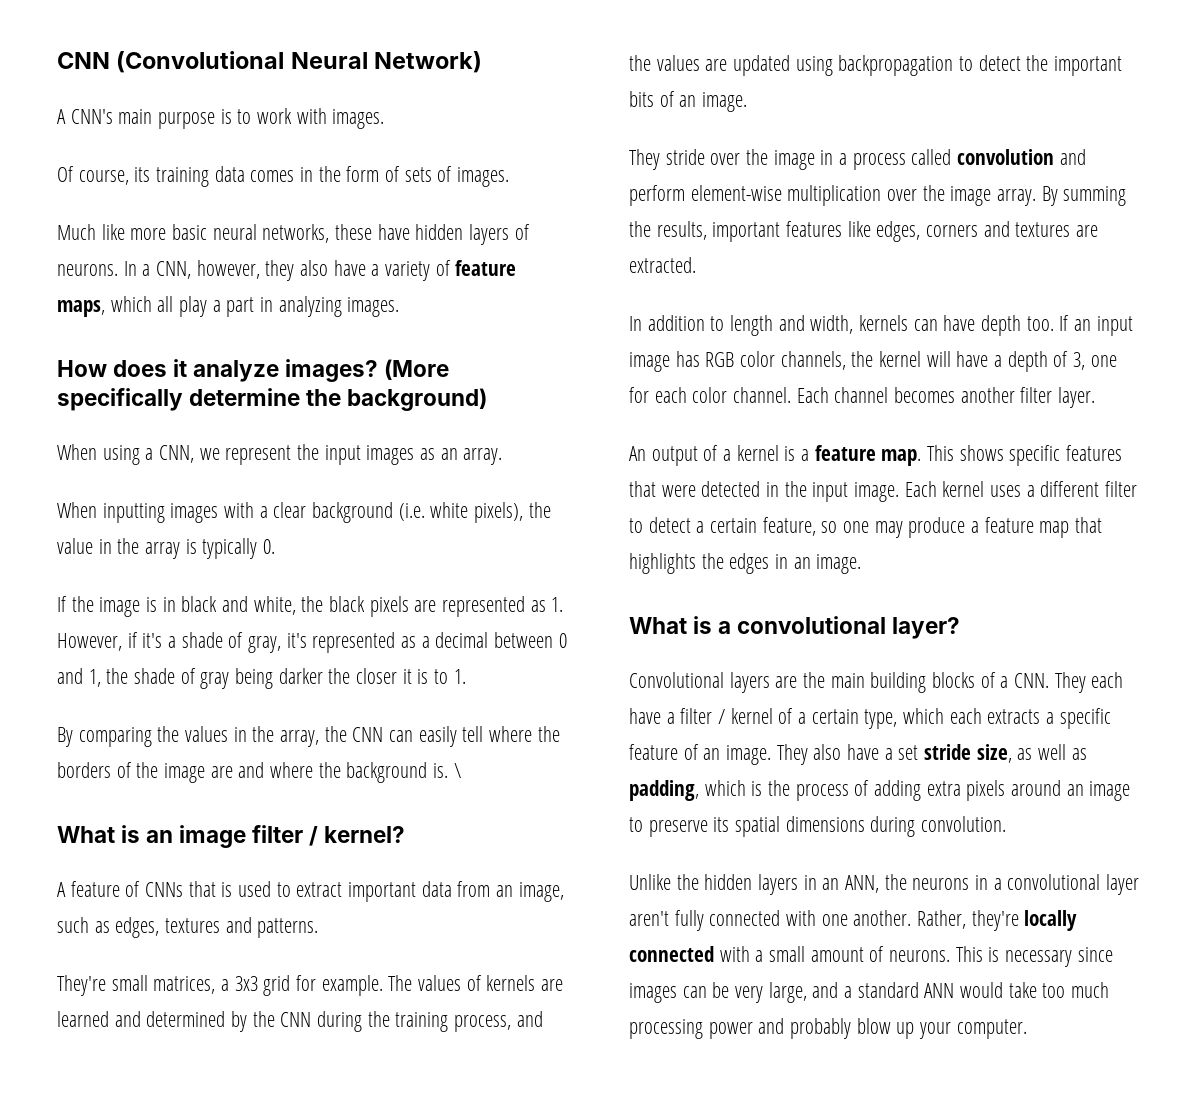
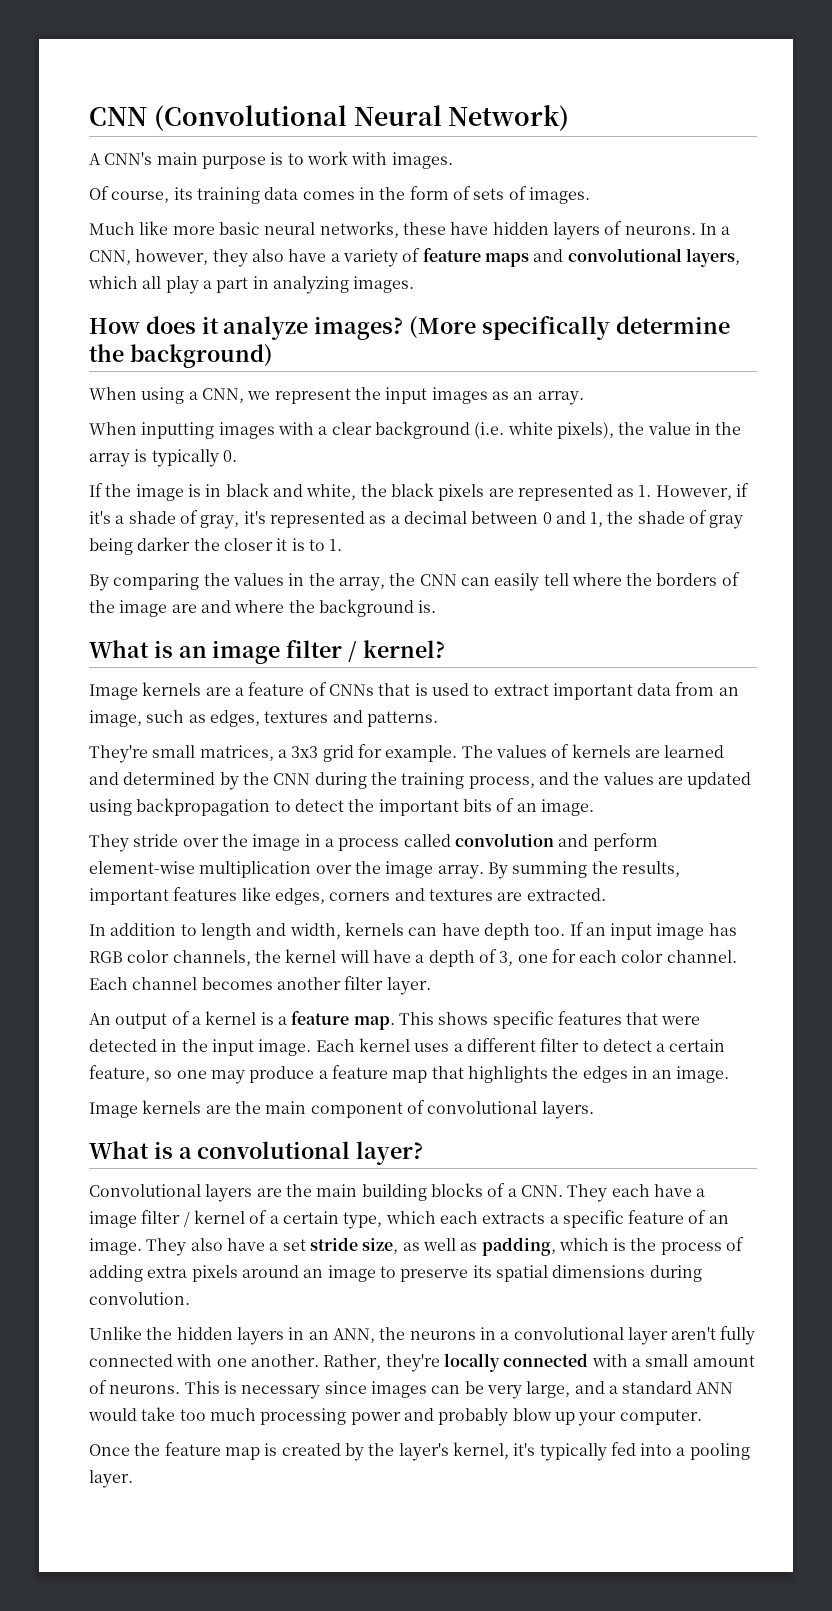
[57,300,105,317] maps, -> [484,248,740,267] maps and convolutional layers,
[453,763,461,778] \ -> (437, 606) none
[57,882,66,897] A -> [89,682,244,700] Image kernels are a
(862, 564) none -> [89,1100,594,1119] // Image kernels are the main component of convolutional layers.
(675, 718) none -> [89,1211,137,1228] image
(1027, 1029) none -> [89,1442,750,1461] [89,1470,133,1488] // Once the feature map is created by the layer's kernel, it's typically fed into a pooling layer.

